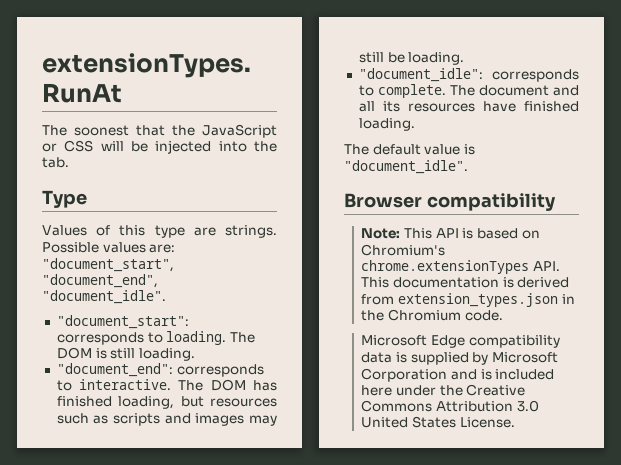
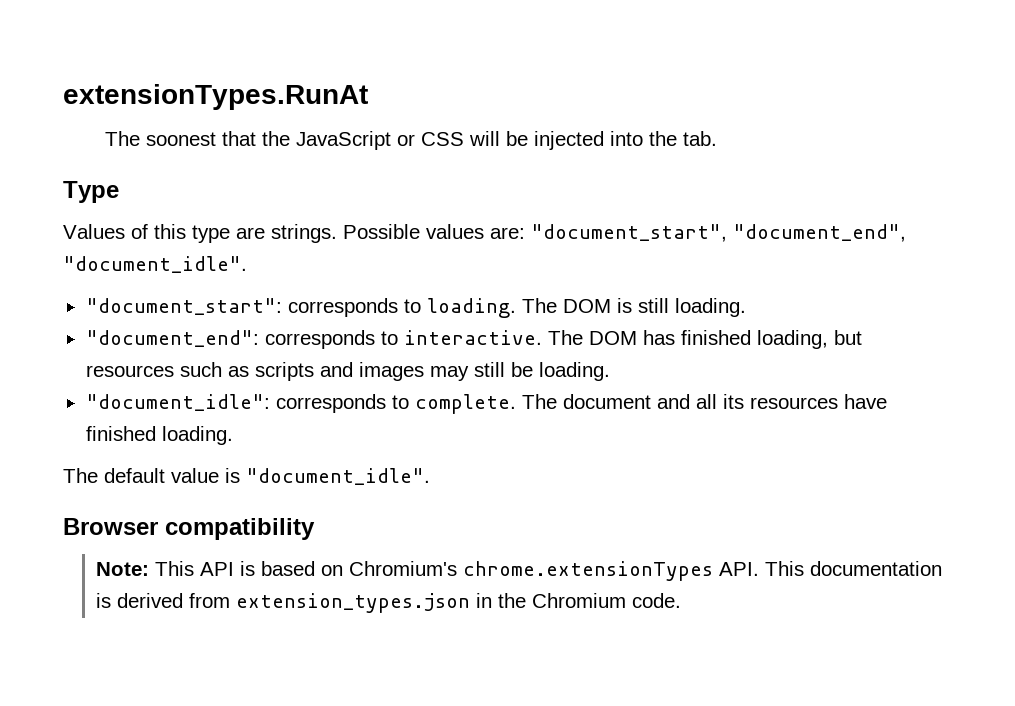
[361,335,560,348] [361,352,558,365] [361,368,555,382] [361,384,526,396] [361,400,539,412] [361,416,515,428] // Microsoft Edge compatibility data is supplied by Microsoft Corporation and is included here under the Creative Commons Attribution 3.0 United States License. -> (681, 600) none

